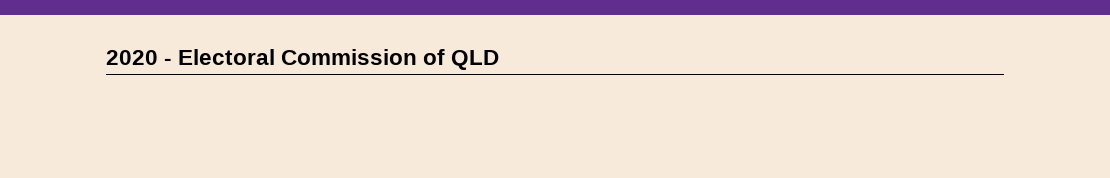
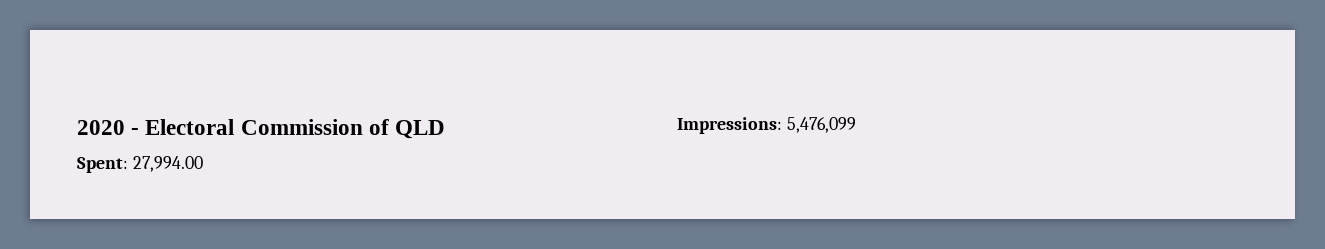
(500, 60) none -> [77,156,203,173] [677,117,856,134] // Spent: 27,994.00 // Impressions: 5,476,099

